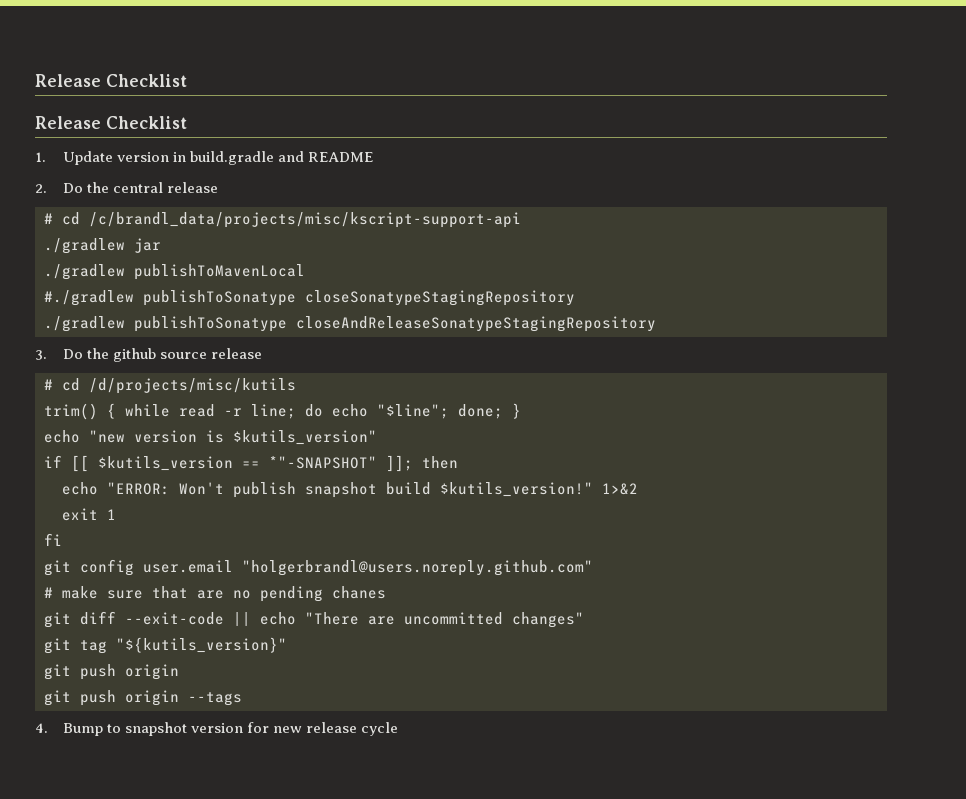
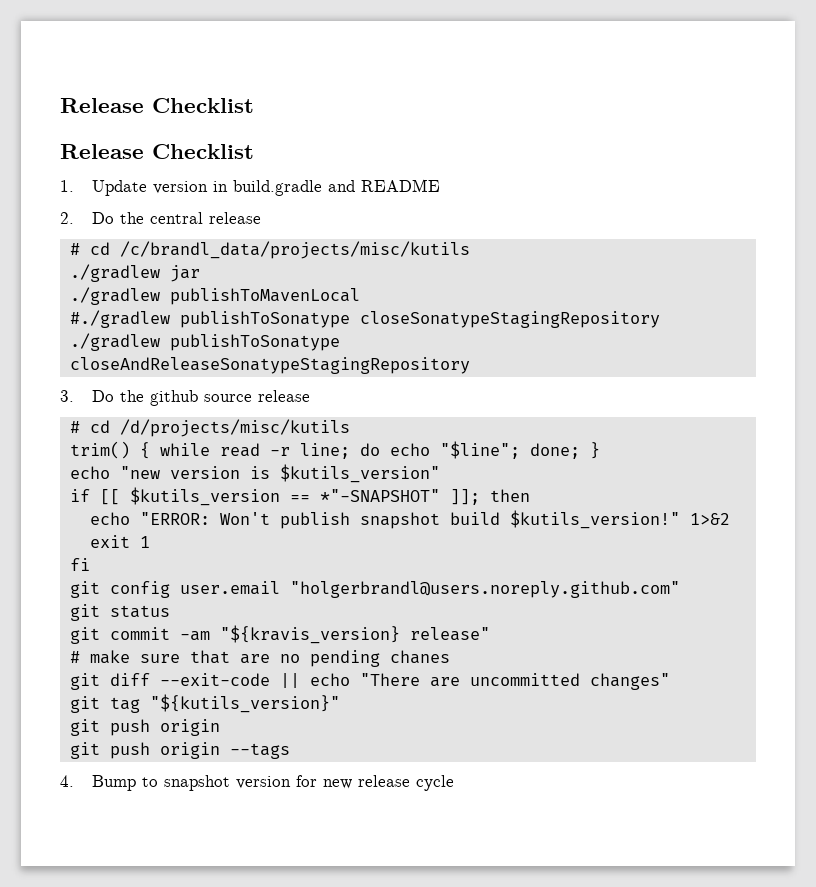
[89,212,521,228] /c/brandl_data/projects/misc/kscript-support-api -> [119,241,470,259] /c/brandl_data/projects/misc/kutils
(593, 568) none -> [69,604,170,621] [69,625,490,644] // git status // git commit -am "${kravis_version} release"

